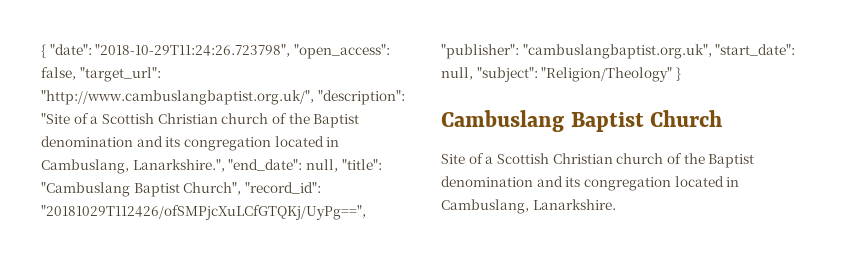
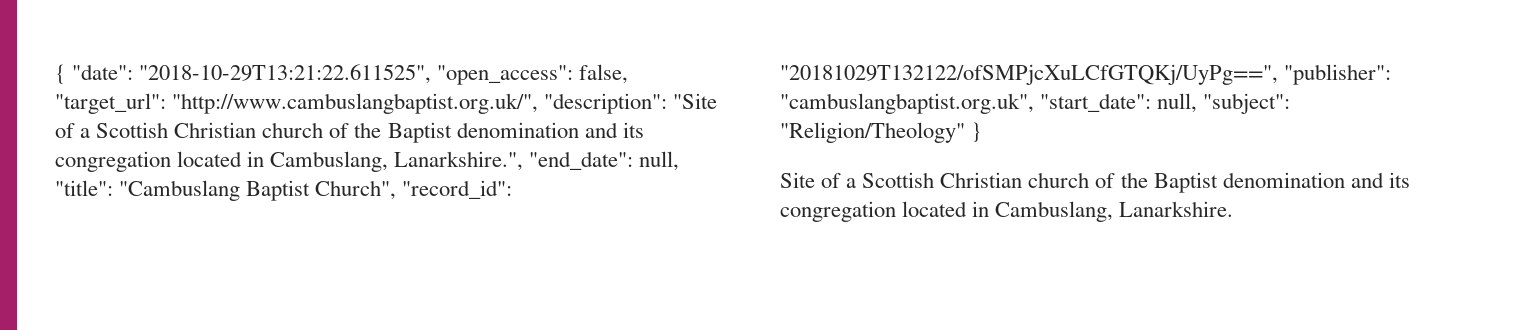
[95,44,291,57] "2018-10-29T11:24:26.723798", -> [139,64,432,84] "2018-10-29T13:21:22.611525",
[41,205,366,220] "20181029T112426/ofSMPjcXuLCfGTQKj/UyPg==", -> [780,64,1278,85] "20181029T132122/ofSMPjcXuLCfGTQKj/UyPg==",
[441,110,723,132] // Cambuslang Baptist Church -> (983, 132) none

